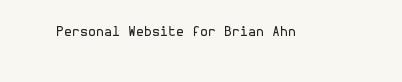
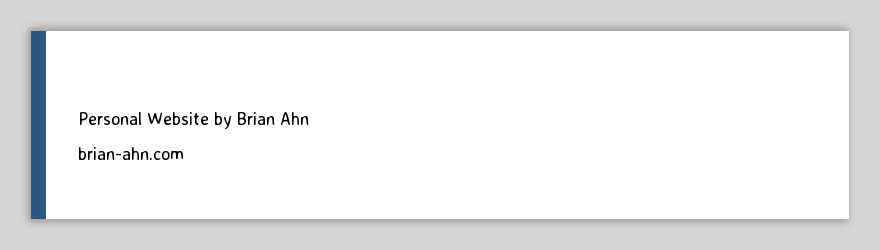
[192,26,216,36] for -> [214,112,232,129] by
(296, 31) none -> [78,147,184,160] // brian-ahn.com

